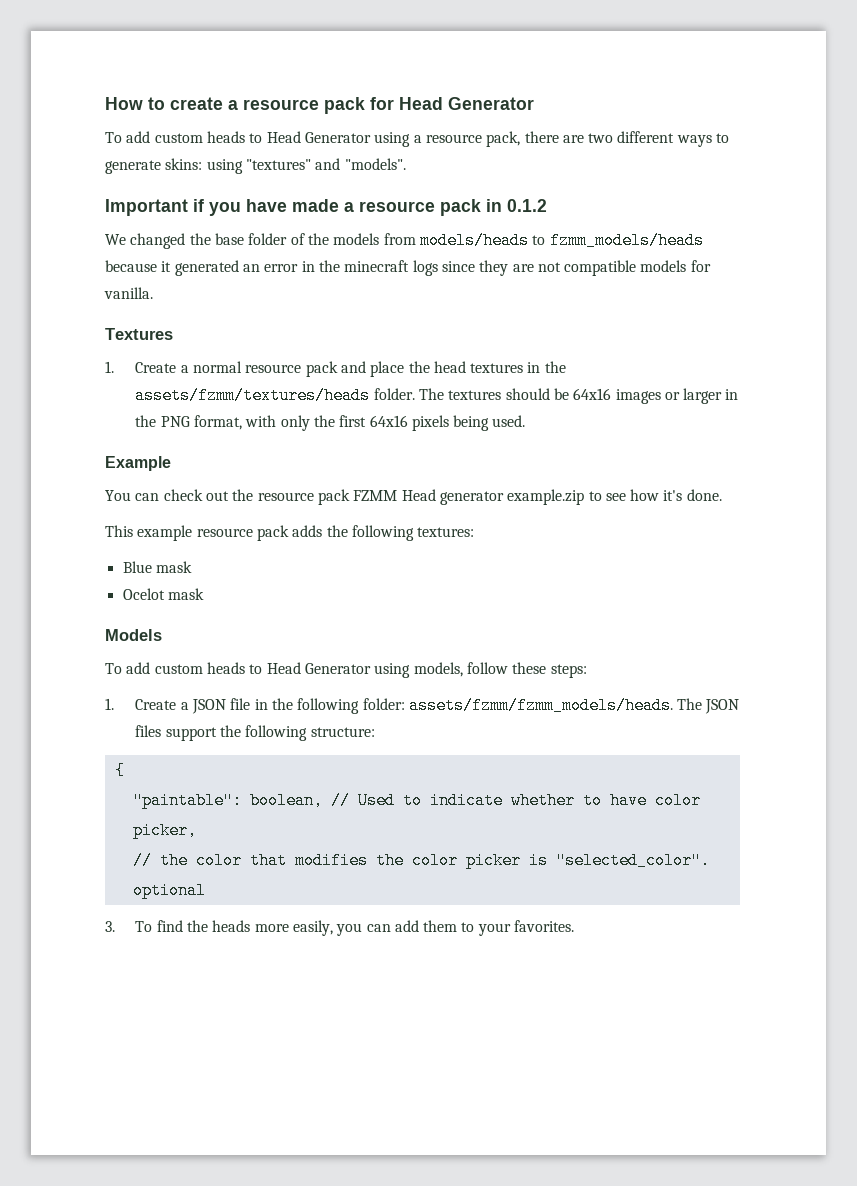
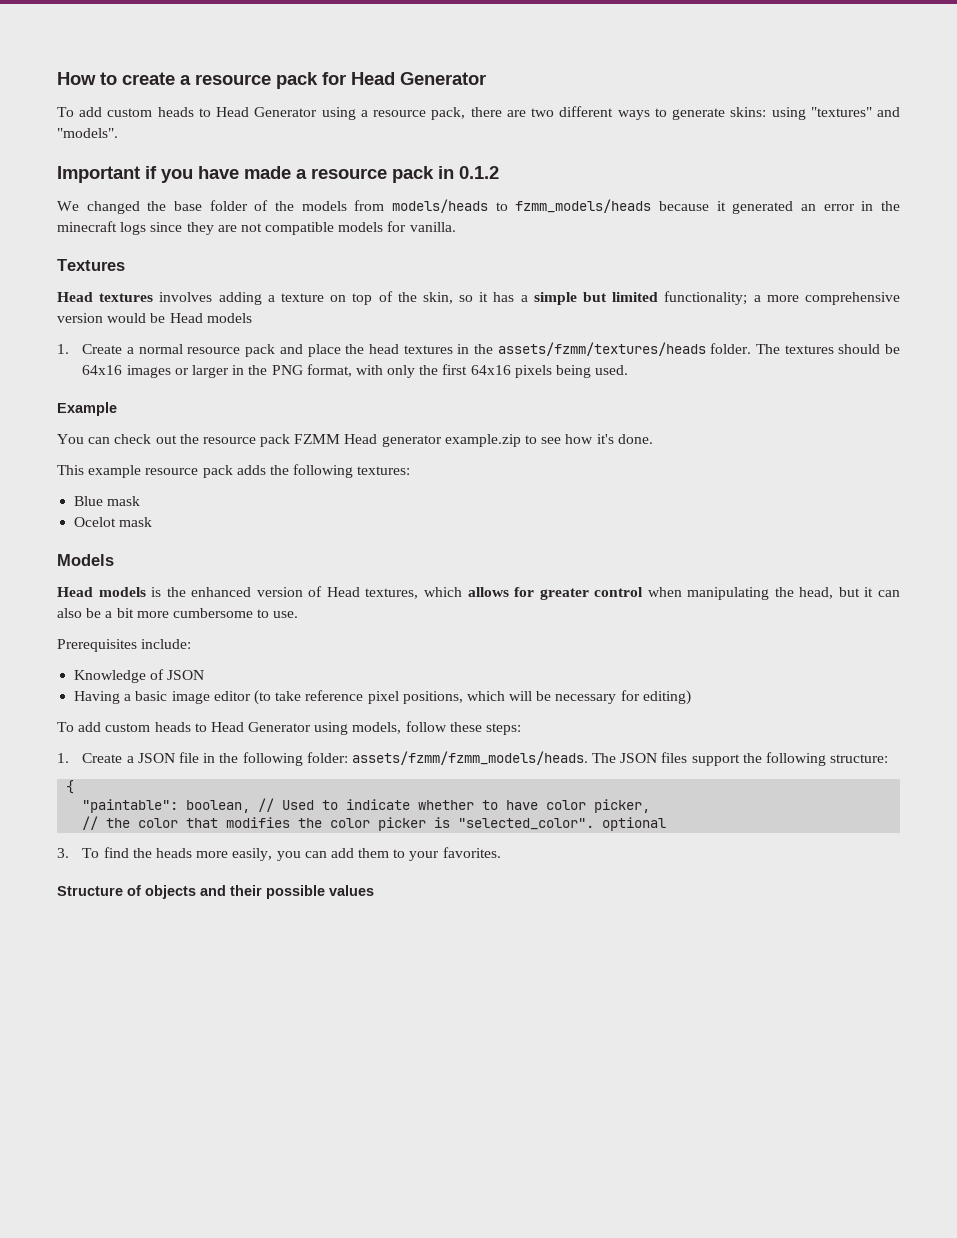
(173, 334) none -> [57,291,900,305] [57,313,252,323] // Head textures involves adding a texture on top of the skin, so it has a simple but limited functionality; a more comprehensive version would be Head models
(162, 635) none -> [57,586,900,600] [57,608,299,618] [57,639,192,652] [74,669,205,683] [74,690,691,705] // Head models is the enhanced version of Head textures, which allows for greater control when manipulating the head, but it can also be a bit more cumbersome to use. // Prerequisites include: // Knowledge of JSON // Having a basic image editor (to take reference pixel positions, which will be necessary for editing)
(575, 926) none -> [57,885,374,899] // Structure of objects and their possible values

